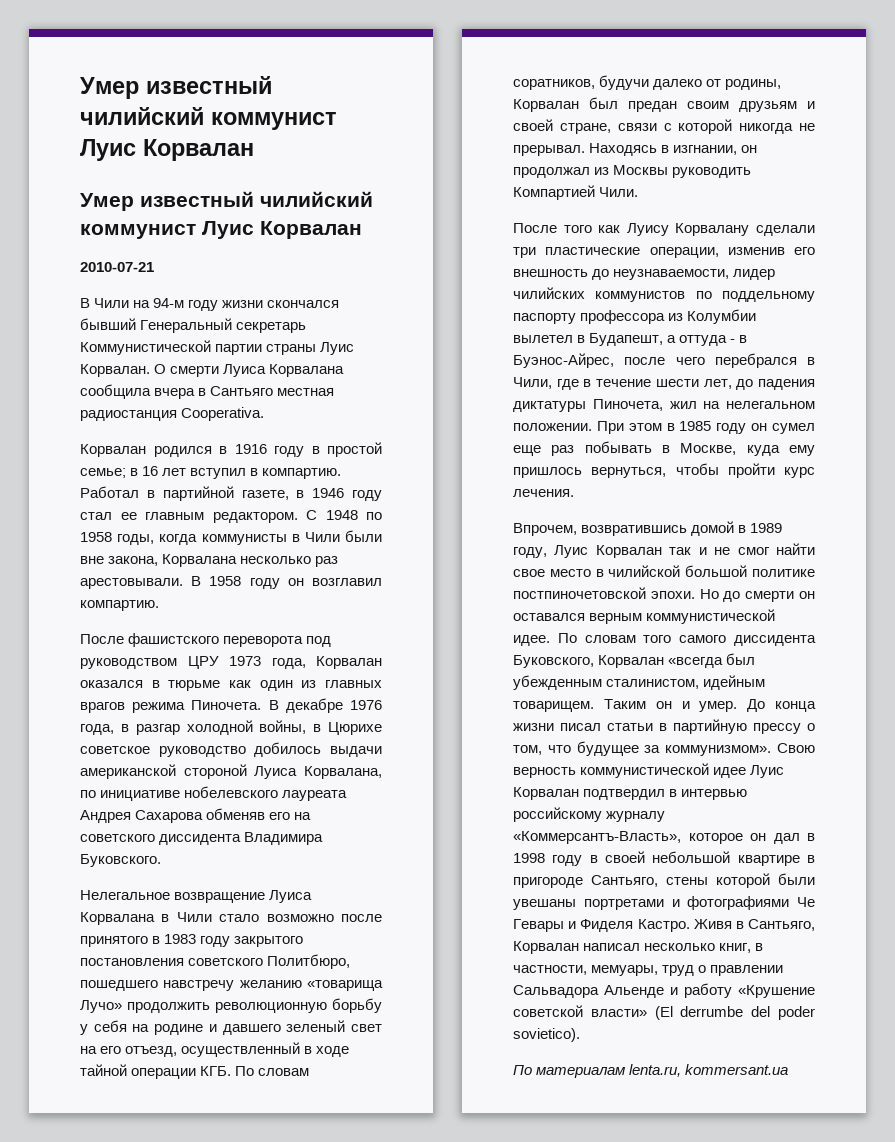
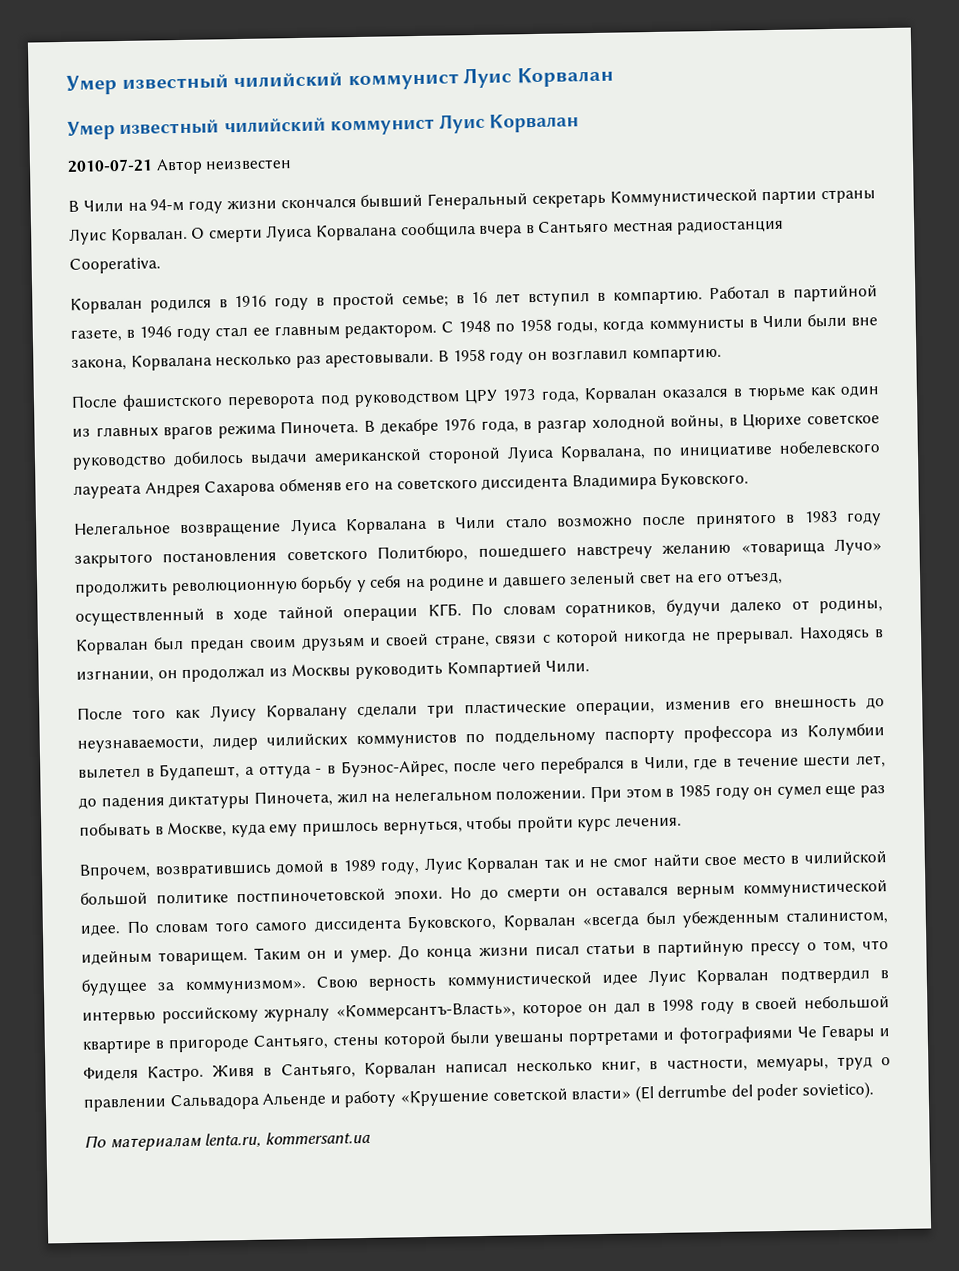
(154, 267) none -> [155,158,293,175] Автор неизвестен

